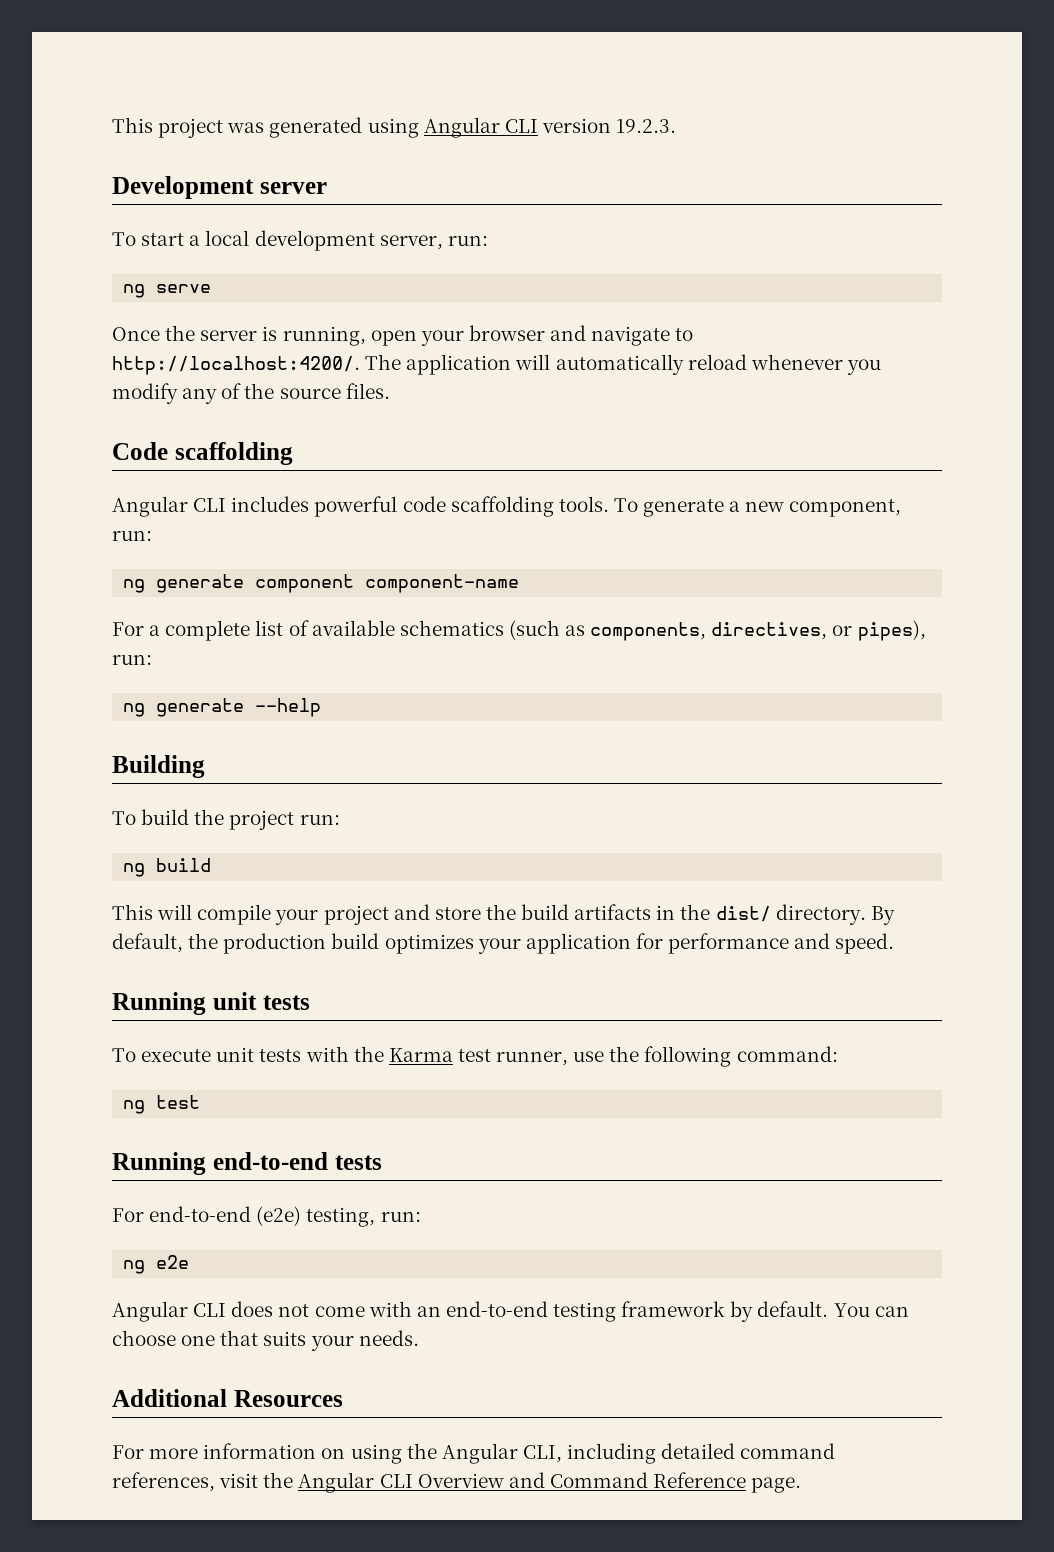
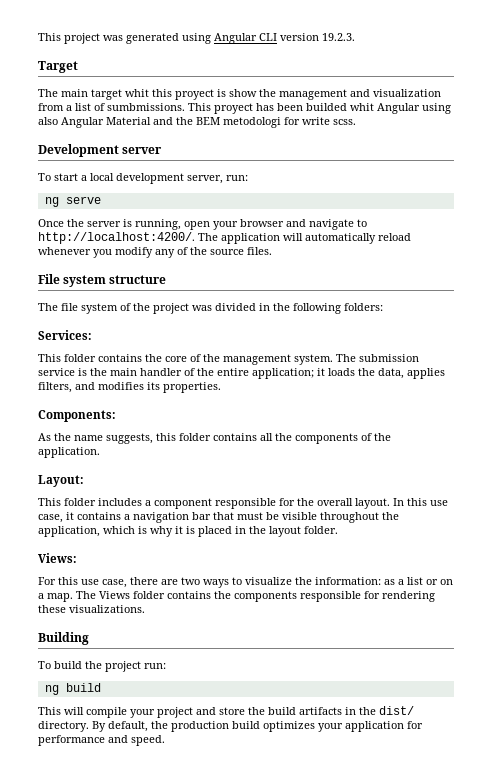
(677, 126) none -> [38,61,78,73] [38,89,441,100] [38,103,451,114] [38,117,356,128] // Target // The main target whit this proyect is show the management and visualization from a list of sumbmissions. This proyect has been builded whit Angular using also Angular Material and the BEM metodologi for write scss.
[112,442,293,465] [112,496,902,517] [112,530,152,541] [123,574,520,593] [112,620,926,641] [112,654,152,665] [123,698,322,717] Code scaffolding // Angular CLI includes powerful code scaffolding tools. To generate a new component, run: // ng generate component component-name // For a complete list of available schematics (such as components, directives, or pipes), run: // ng generate --help -> [38,274,167,287] [38,303,383,314] [38,330,92,340] [38,354,419,365] [38,368,445,379] [38,382,221,393] [38,410,116,422] [38,433,391,444] [38,447,100,458] [38,475,84,487] [38,498,448,509] [38,512,399,523] [38,526,338,537] [38,553,77,563] [38,577,453,588] [38,591,435,602] [38,605,145,613] File system structure // The file system of the project was divided in the following folders: // Services: // This folder contains the core of the management system. The submission service is the main handler of the entire application; it loads the data, applies filters, and modifies its properties. // Components: // As the name suggests, this folder contains all the components of the application. // Layout: // This folder includes a component responsible for the overall layout. In this use case, it contains a navigation bar that must be visible throughout the application, which is why it is placed in the layout folder. // Views: // For this use case, there are two ways to visualize the information: as a list or on a map. The Views folder contains the components responsible for rendering these visualizations.
[112,992,310,1015] [112,1046,838,1067] [123,1095,201,1114] [112,1152,382,1175] [112,1206,421,1227] [123,1255,190,1274] [112,1301,909,1322] [112,1330,419,1351] [112,1389,343,1407] [112,1443,836,1464] [112,1472,802,1493] // Running unit tests // To execute unit tests with the Karma test runner, use the following command: // ng test // Running end-to-end tests // For end-to-end (e2e) testing, run: // ng e2e // Angular CLI does not come with an end-to-end testing framework by default. You can choose one that suits your needs. // Additional Resources // For more information on using the Angular CLI, including detailed command references, visit the Angular CLI Overview and Command Reference page. -> (165, 740) none

